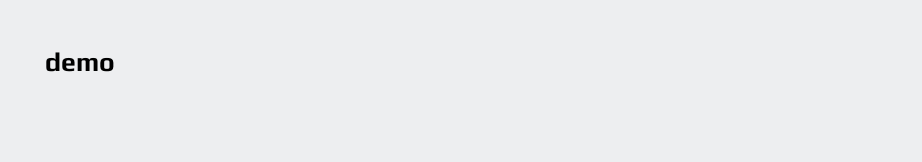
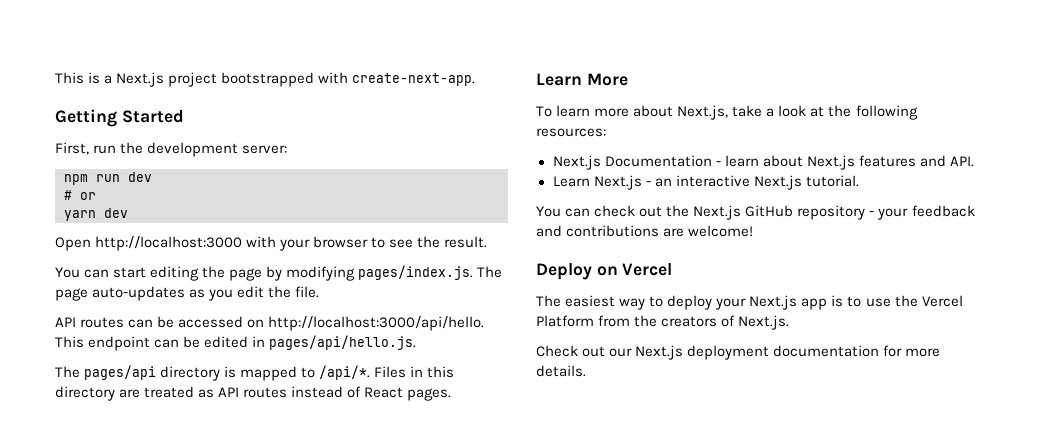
[45,52,115,72] demo -> [55,72,476,87] [55,109,184,127] [55,142,288,157] [64,172,152,185] [64,190,96,200] [64,208,128,221] [55,236,488,251] [55,265,503,281] [55,286,320,301] [55,316,485,331] [55,335,417,351] [55,365,455,381] [55,386,452,401] [536,73,628,86] [536,105,918,120] [536,128,606,137] [552,155,974,170] [552,175,859,190] [536,205,975,220] [536,225,754,237] [536,263,673,280] [536,295,963,310] [536,315,790,330] [536,345,941,360] [536,365,586,377] This is a Next.js project bootstrapped with create-next-app. // Getting Started // First, run the development server: // npm run dev // # or // yarn dev // Open http://localhost:3000 with your browser to see the result. // You can start editing the page by modifying pages/index.js. The page auto-updates as you edit the file. // API routes can be accessed on http://localhost:3000/api/hello. This endpoint can be edited in pages/api/hello.js. // The pages/api directory is mapped to /api/*. Files in this directory are treated as API routes instead of React pages. // Learn More // To learn more about Next.js, take a look at the following resources: // Next.js Documentation - learn about Next.js features and API. // Learn Next.js - an interactive Next.js tutorial. // You can check out the Next.js GitHub repository - your feedback and contributions are welcome! // Deploy on Vercel // The easiest way to deploy your Next.js app is to use the Vercel Platform from the creators of Next.js. // Check out our Next.js deployment documentation for more details.

